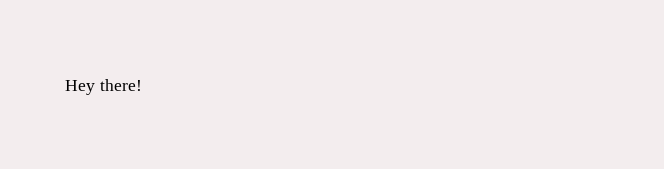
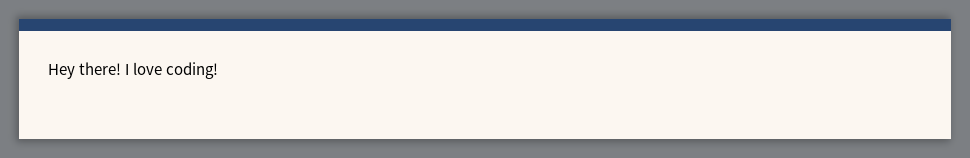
(142, 85) none -> [125,62,219,79] I love coding!

